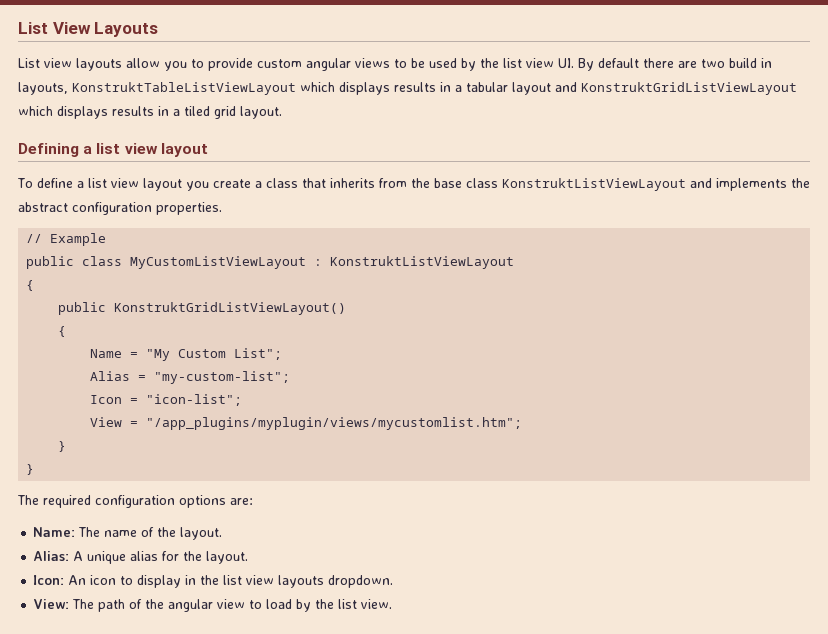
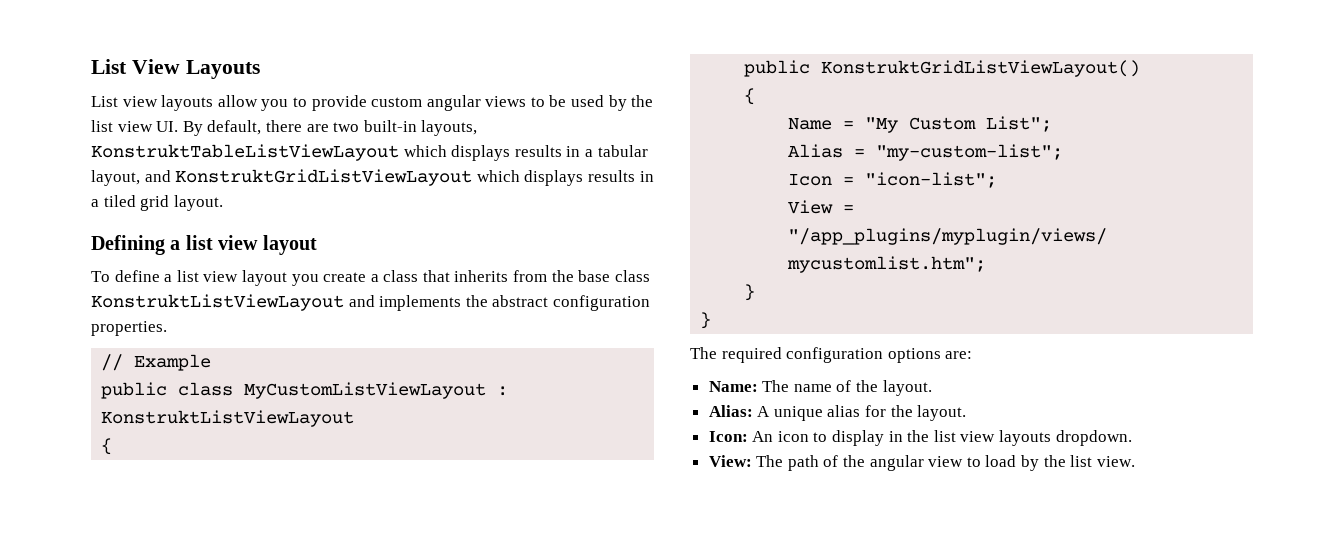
[598,58,639,68] default -> [207,120,262,135] default,
[729,58,772,68] build in -> [363,120,417,132] built-in
[512,82,551,95] layout -> [91,170,140,186] layout,

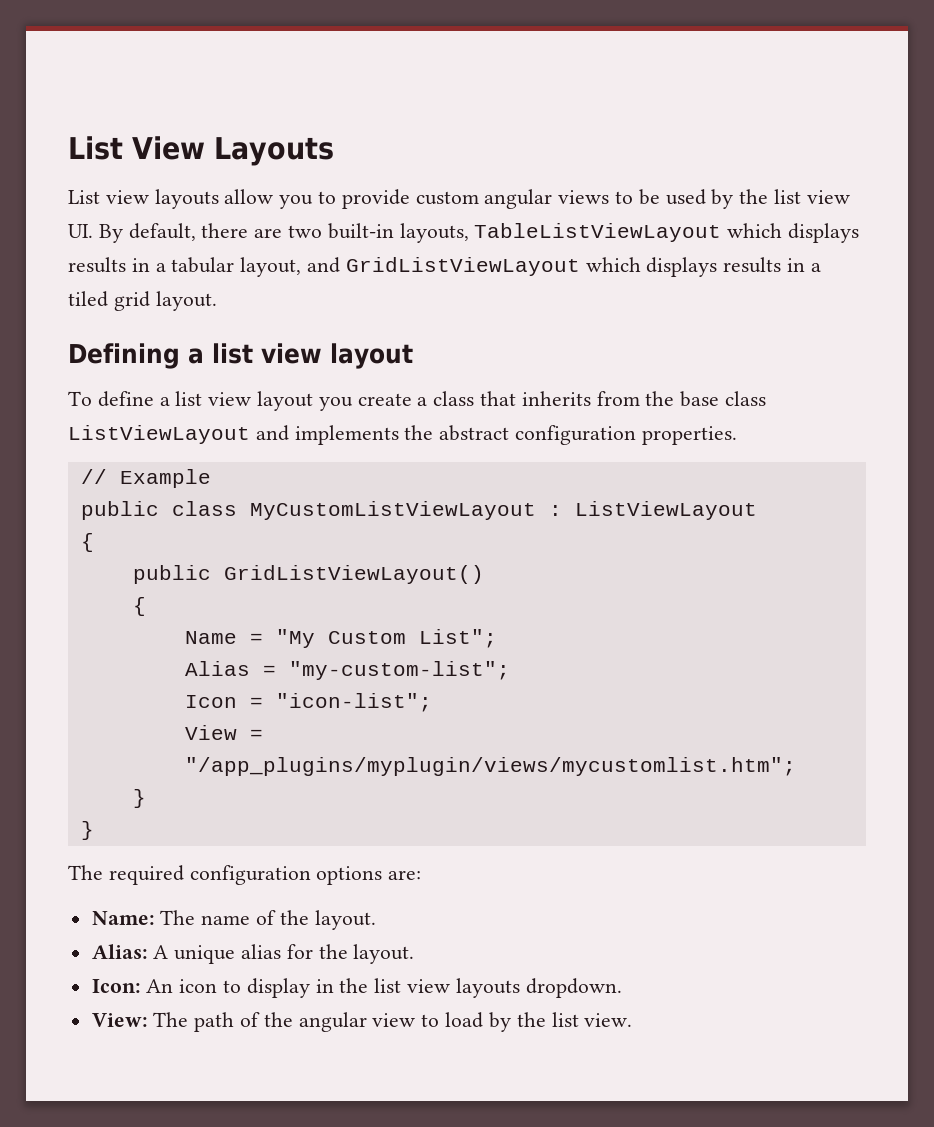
[91,144,399,161] KonstruktTableListViewLayout -> [474,223,722,242] TableListViewLayout
[175,169,473,186] KonstruktGridListViewLayout -> [345,257,580,276] GridListViewLayout
[91,294,344,311] KonstruktListViewLayout -> [68,425,250,444] ListViewLayout
[101,410,355,427] KonstruktListViewLayout -> [574,501,757,520] ListViewLayout
[821,60,1141,77] KonstruktGridListViewLayout() -> [223,565,484,584] GridListViewLayout()

